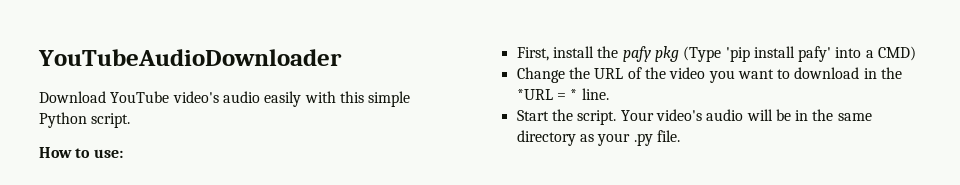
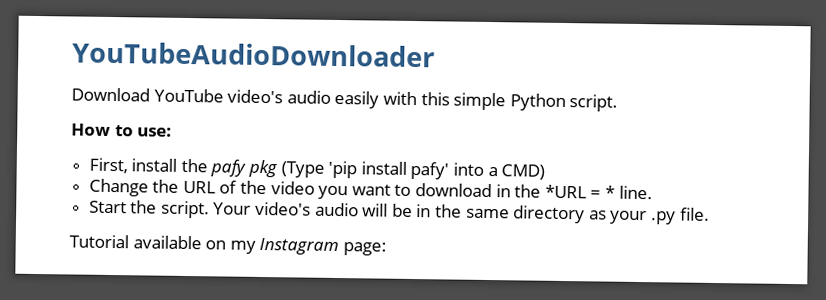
(680, 136) none -> [69,234,387,256] // Tutorial available on my Instagram page:

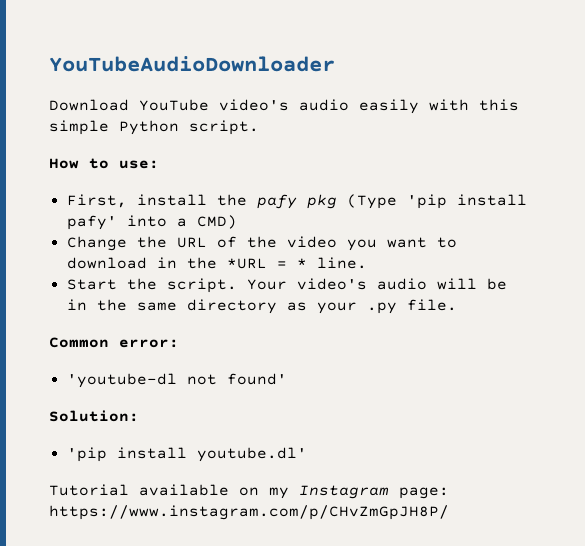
(710, 214) none -> [49,337,179,348] [66,373,287,388] [49,410,139,422] [66,447,307,462] // Common error: // 'youtube-dl not found' // Solution: // 'pip install youtube.dl'
(387, 249) none -> [49,505,449,520] https://www.instagram.com/p/CHvZmGpJH8P/

